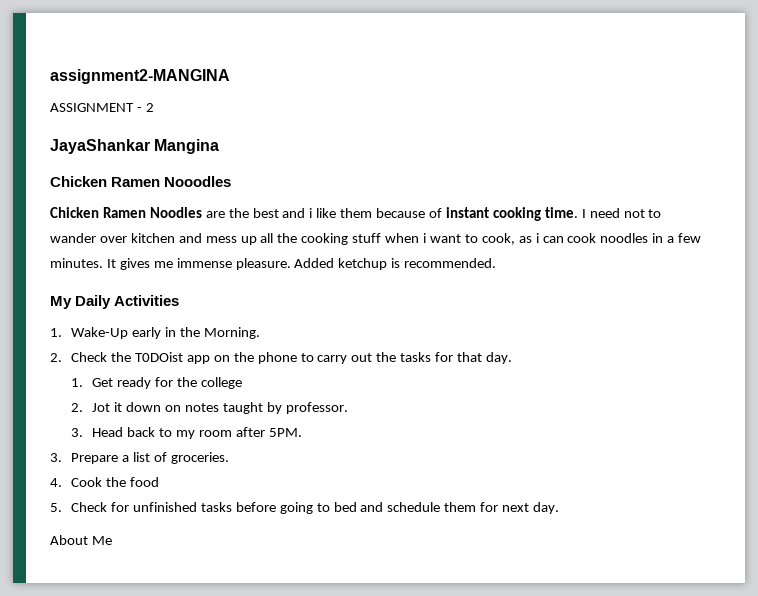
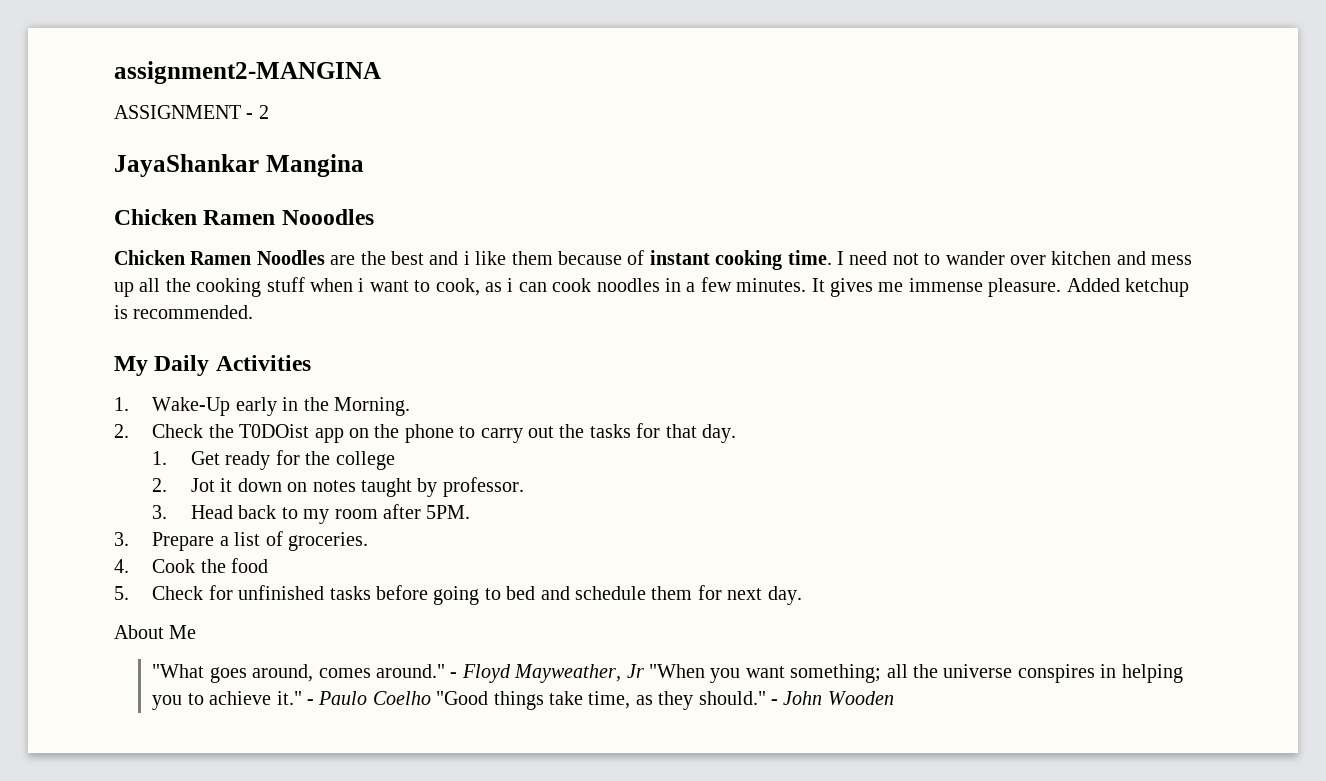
(112, 540) none -> [152,664,1183,683] [152,691,894,710] // "What goes around, comes around." - Floyd Mayweather, Jr "When you want something; all the universe conspires in helping you to achieve it." - Paulo Coelho "Good things take time, as they should." - John Wooden

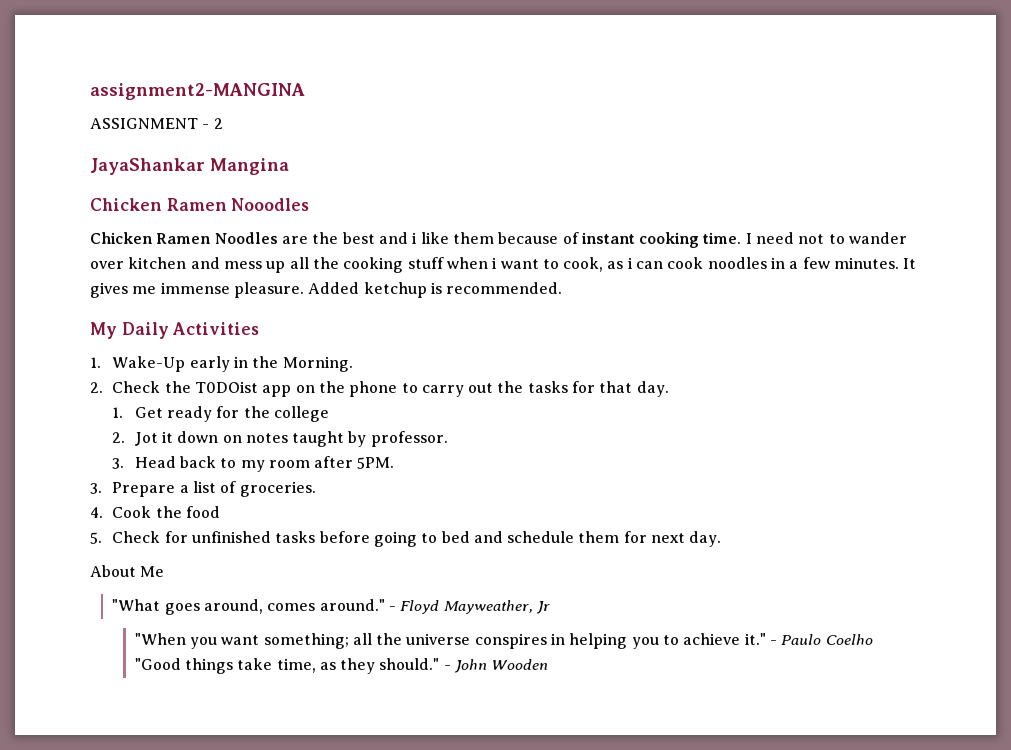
(644, 671) none -> (550, 607) //

